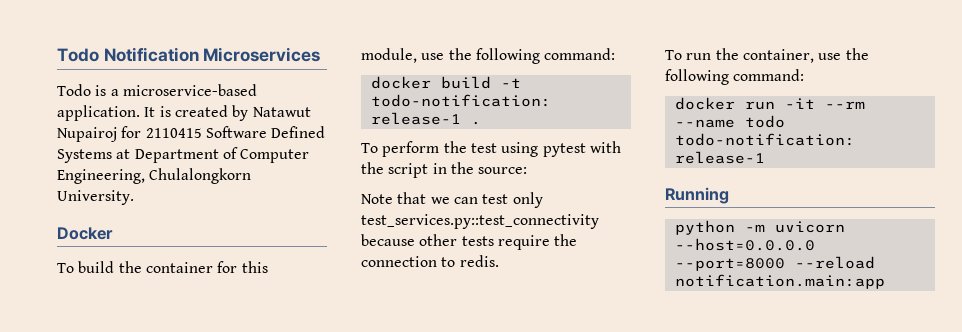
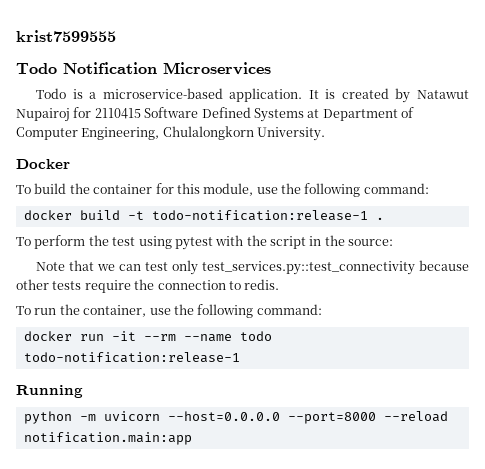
(57, 55) none -> [16,30,116,42] krist7599555 //

